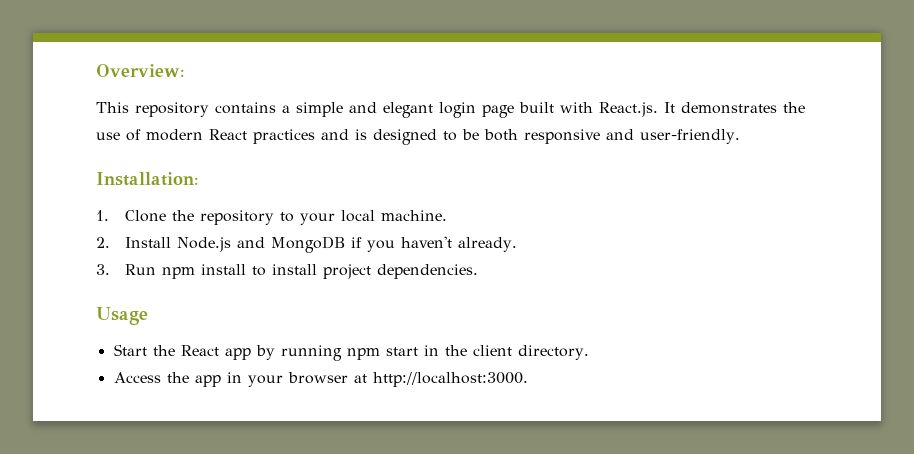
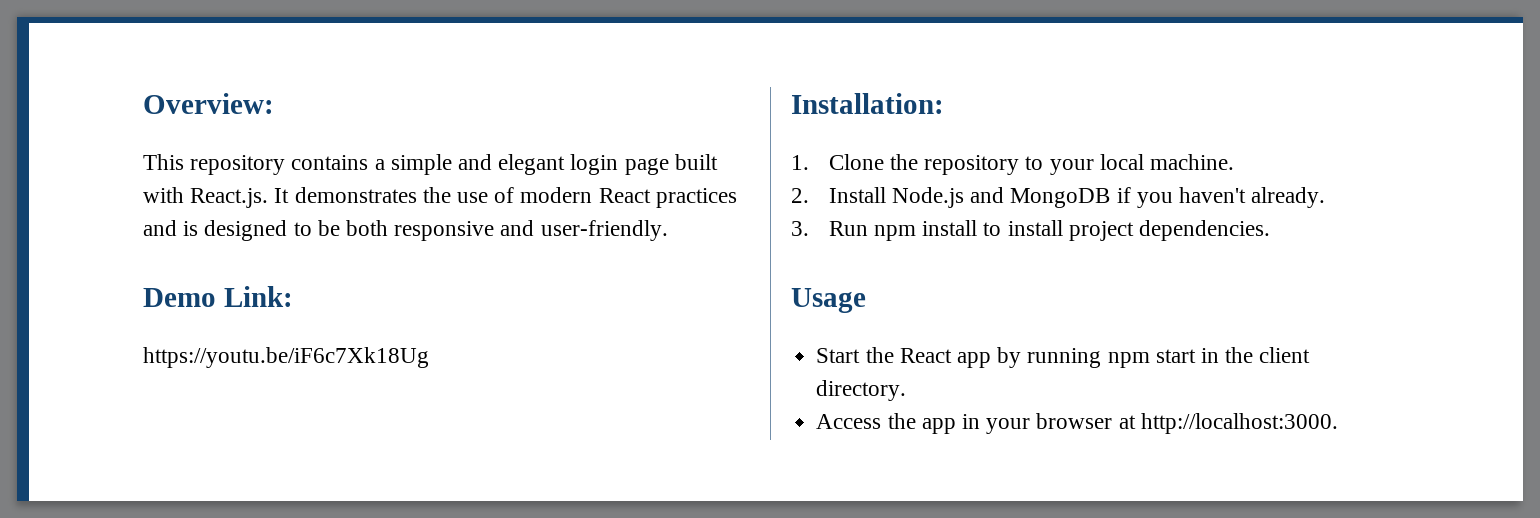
(740, 136) none -> [143,286,293,307] [143,347,429,368] // Demo Link: // https://youtu.be/iF6c7Xk18Ug

